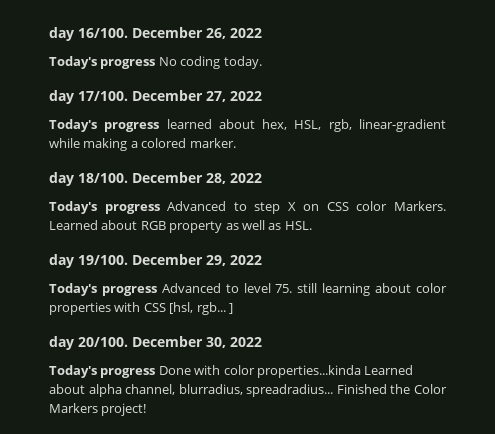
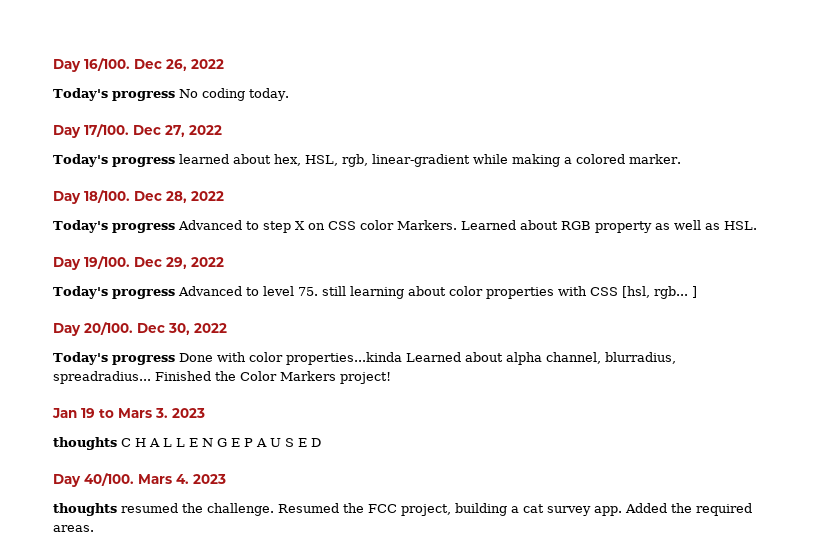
[49,27,203,41] day 16/100. December -> [53,58,162,72] Day 16/100. Dec
[49,90,203,104] day 17/100. December -> [53,124,161,138] Day 17/100. Dec
[49,172,203,186] day 18/100. December -> [53,190,162,204] Day 18/100. Dec
[49,254,203,268] day 19/100. December -> [53,256,162,270] Day 19/100. Dec
[49,336,203,350] day 20/100. December -> [53,322,165,336] Day 20/100. Dec
(147, 409) none -> [52,408,205,418] [53,437,321,450] [53,473,226,487] [53,503,752,516] [53,525,94,532] // Jan 19 to Mars 3. 2023 // thoughts C H A L L E N G E P A U S E D // Day 40/100. Mars 4. 2023 // thoughts resumed the challenge. Resumed the FCC project, building a cat survey app. Added the required areas.

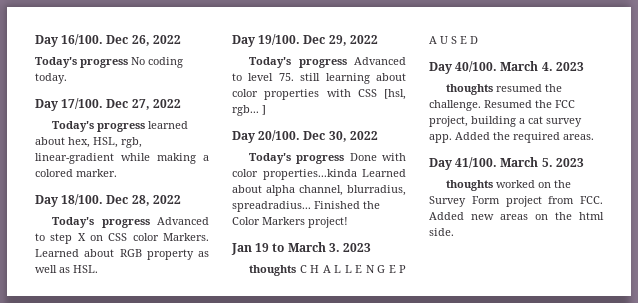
[118,408,152,418] Mars -> [287,242,326,252] March
[138,474,172,484] Mars -> [500,61,539,71] March
(94, 528) none -> [429,157,584,170] [446,180,572,191] [429,196,603,207] [429,212,604,220] [429,228,454,236] // Day 41/100. March 5. 2023 // thoughts worked on the Survey Form project from FCC. Added new areas on the html side.

